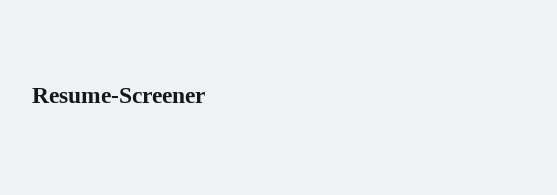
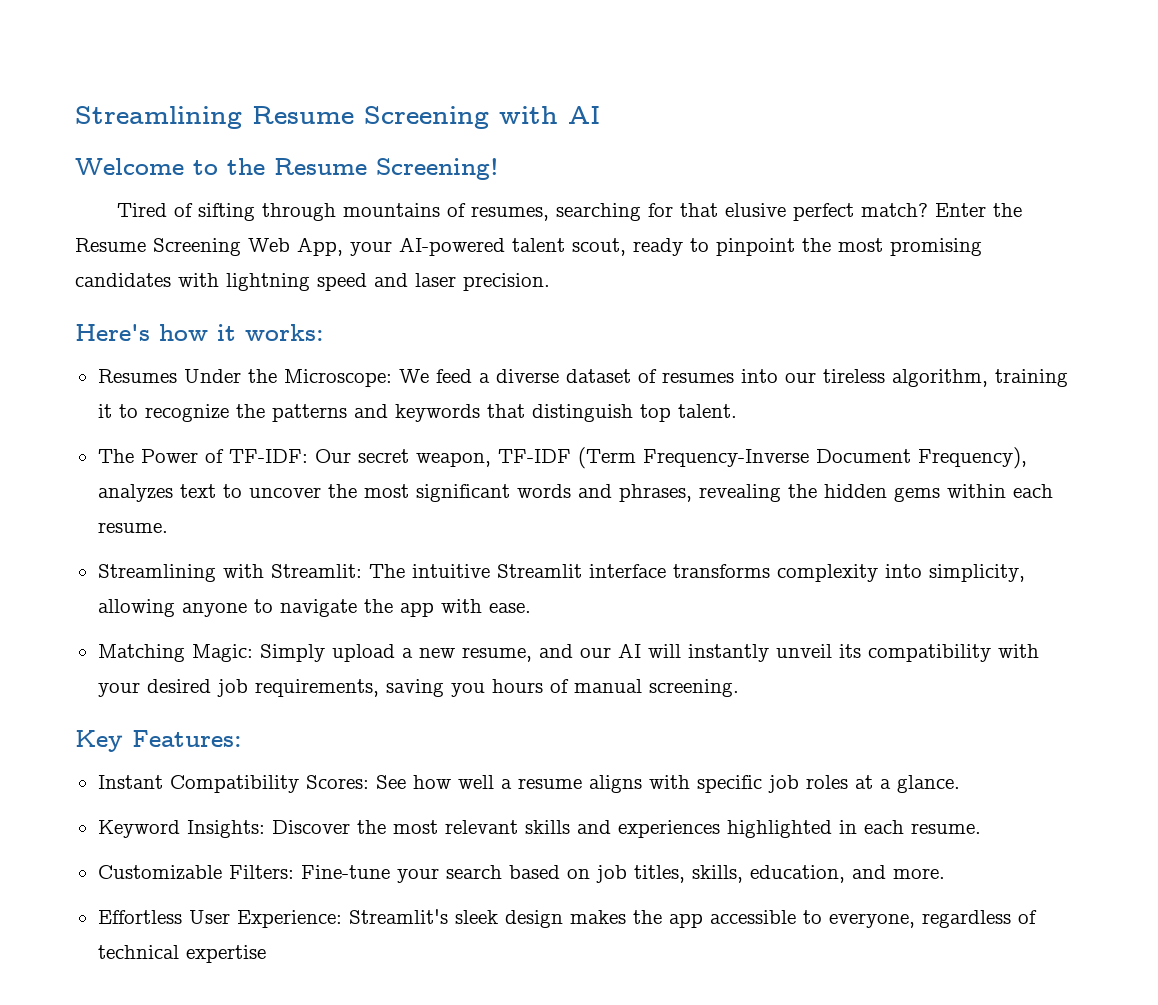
[32,88,205,103] Resume-Screener -> [75,106,600,129] [75,158,499,180] [116,203,1022,221] [75,237,982,256] [75,273,550,291] [75,324,324,341] [97,369,1068,387] [97,404,737,422] [97,447,1027,469] [97,484,1053,502] [97,522,168,533] [97,564,1025,582] [97,599,531,617] [97,643,1039,662] [97,679,739,697] [75,730,242,752] [97,775,960,793] [97,820,981,838] [97,865,945,883] [97,909,1037,928] [97,945,266,963] Streamlining Resume Screening with AI // Welcome to the Resume Screening! // Tired of sifting through mountains of resumes, searching for that elusive perfect match? Enter the Resume Screening Web App, your AI-powered talent scout, ready to pinpoint the most promising candidates with lightning speed and laser precision. // Here's how it works: // Resumes Under the Microscope: We feed a diverse dataset of resumes into our tireless algorithm, training it to recognize the patterns and keywords that distinguish top talent. // The Power of TF-IDF: Our secret weapon, TF-IDF (Term Frequency-Inverse Document Frequency), analyzes text to uncover the most significant words and phrases, revealing the hidden gems within each resume. // Streamlining with Streamlit: The intuitive Streamlit interface transforms complexity into simplicity, allowing anyone to navigate the app with ease. // Matching Magic: Simply upload a new resume, and our AI will instantly unveil its compatibility with your desired job requirements, saving you hours of manual screening. // Key Features: // Instant Compatibility Scores: See how well a resume aligns with specific job roles at a glance. // Keyword Insights: Discover the most relevant skills and experiences highlighted in each resume. // Customizable Filters: Fine-tune your search based on job titles, skills, education, and more. // Effortless User Experience: Streamlit's sleek design makes the app accessible to everyone, regardless of technical expertise

